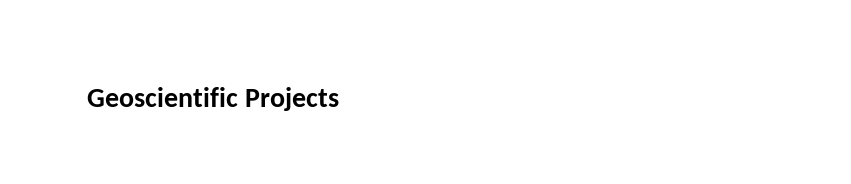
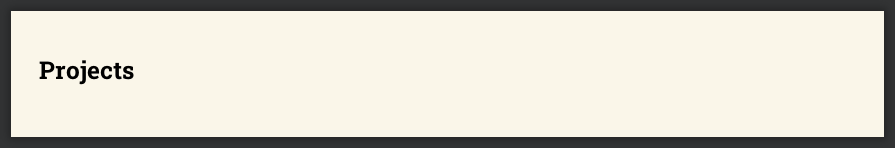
[87,87,238,107] Geoscientific -> (39, 72) none

